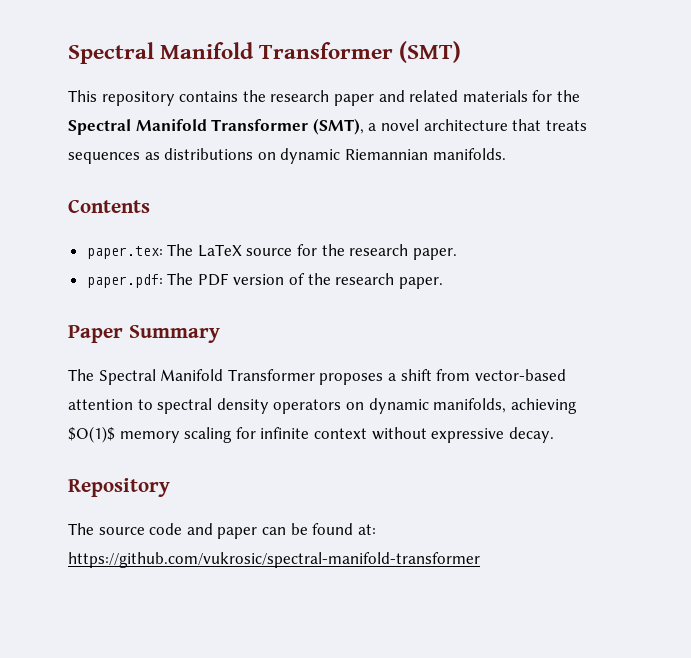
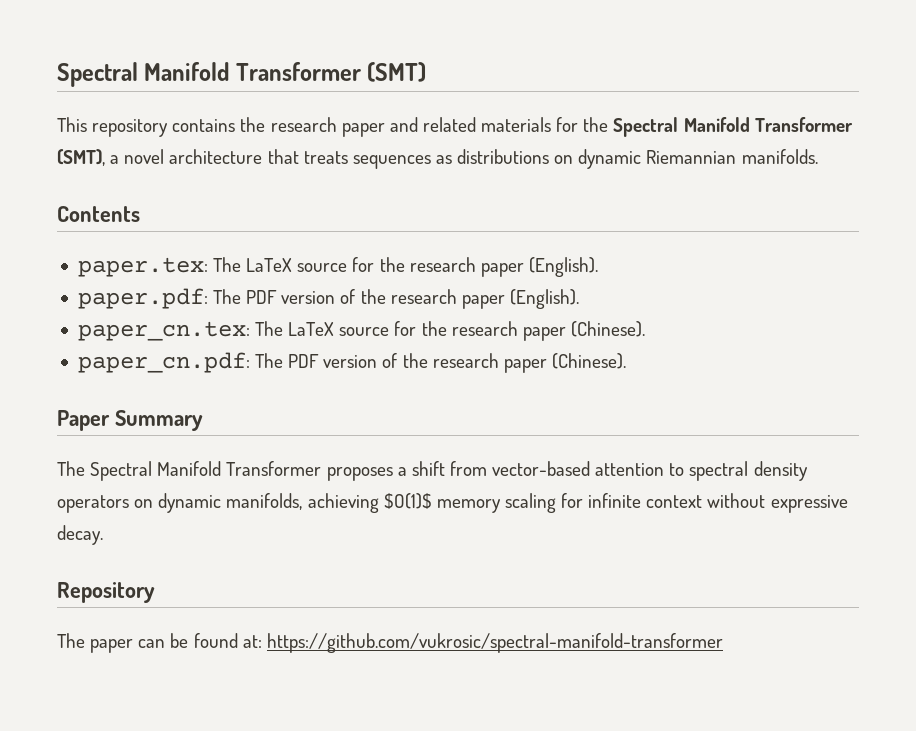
[412,248,457,260] paper. -> [480,257,598,277] paper (English).
[398,277,443,289] paper. -> [461,289,579,309] [77,321,645,341] [77,352,626,373] paper (English). // paper_cn.tex: The LaTeX source for the research paper (Chinese). // paper_cn.pdf: The PDF version of the research paper (Chinese).
[98,523,213,535] source code and -> (85, 640) none

